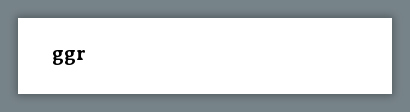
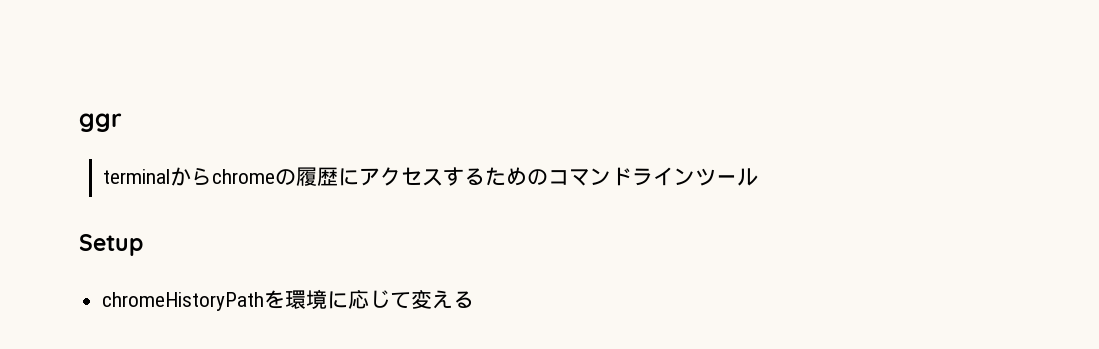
(86, 57) none -> [103,167,759,186] [79,234,143,256] [102,289,475,311] // terminalからchromeの履歴にアクセスするためのコマンドラインツール // Setup // chromeHistoryPathを環境に応じて変える

